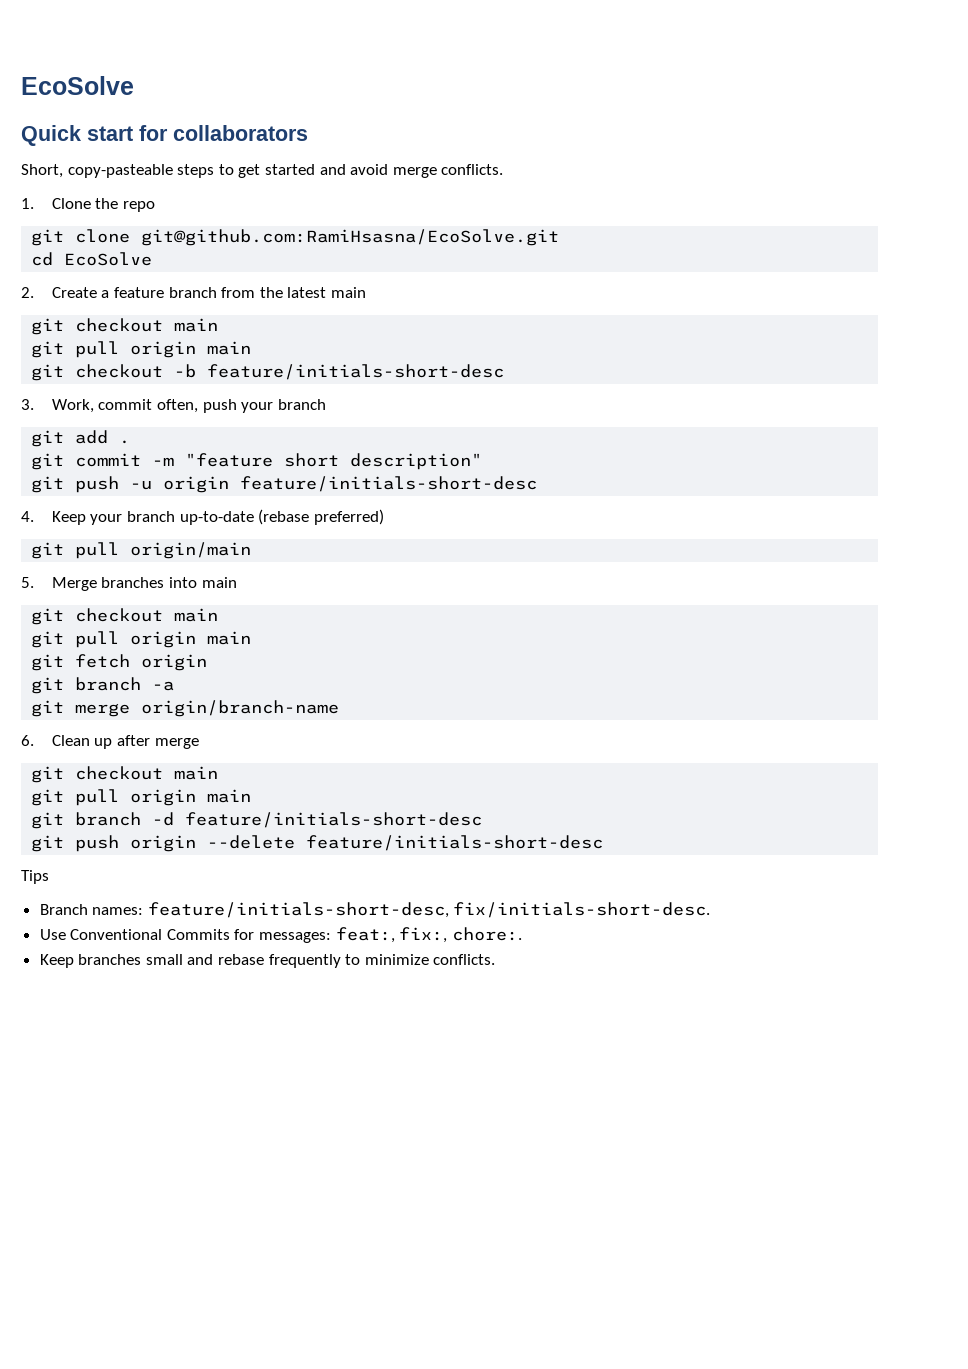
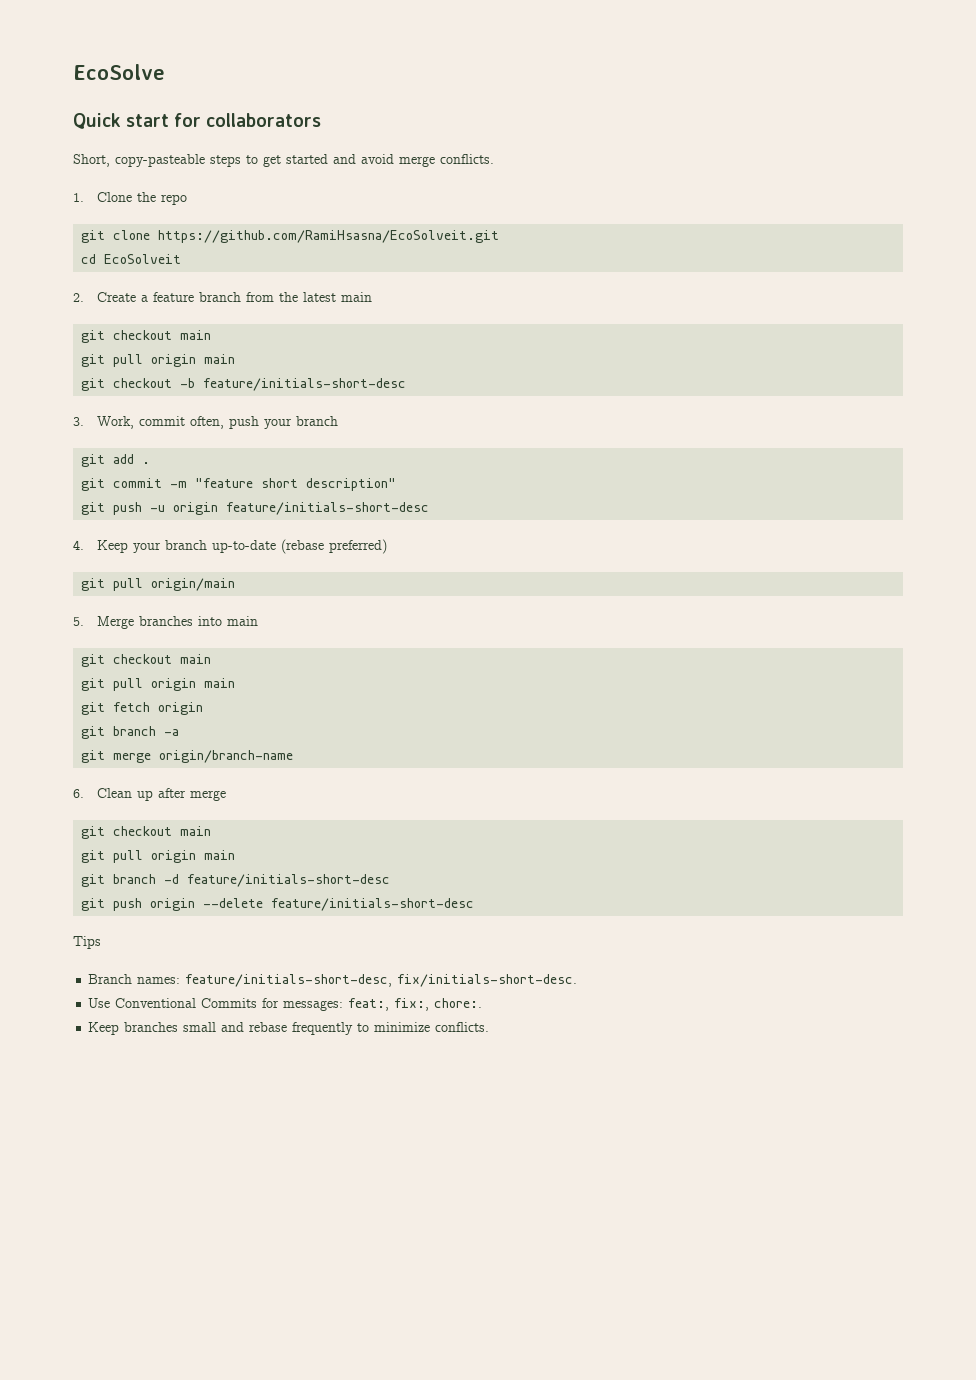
[141,229,560,246] git@github.com:RamiHsasna/EcoSolve.git -> [158,230,500,243] https://github.com/RamiHsasna/EcoSolveit.git
[64,252,153,266] EcoSolve -> [104,254,182,264] EcoSolveit

